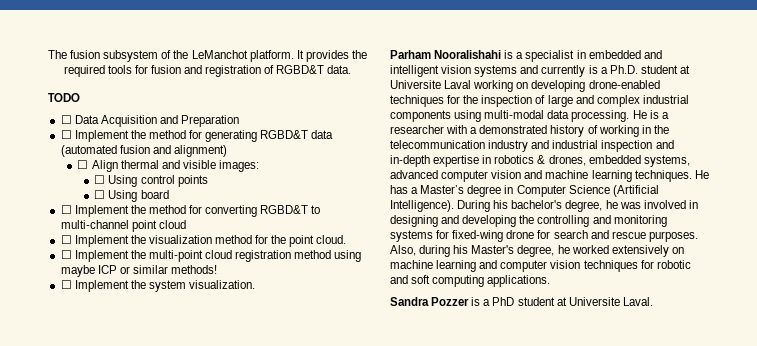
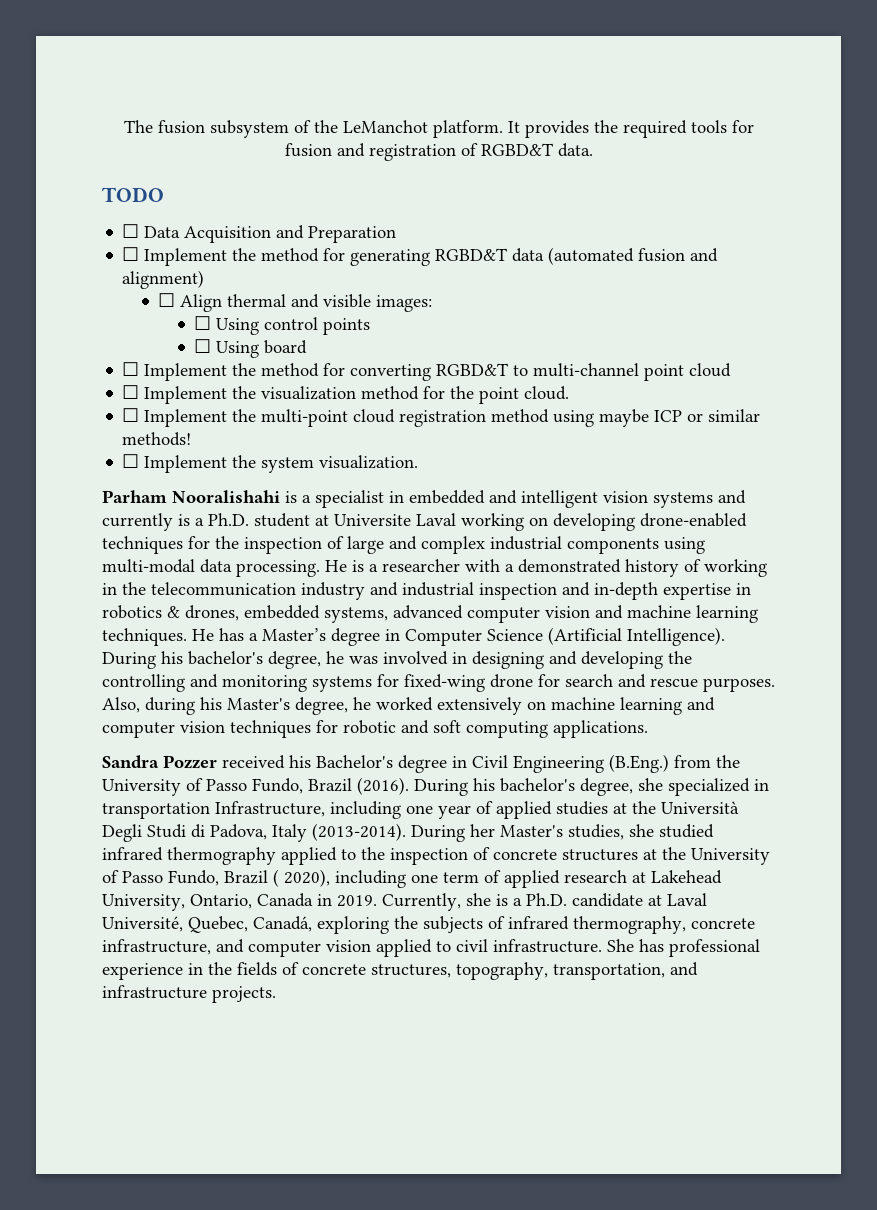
[471,297,653,306] is a PhD student at Universite Laval. -> [222,754,740,773] [102,777,769,796] [102,801,739,819] [102,823,714,842] [102,847,770,865] [102,869,722,888] [102,893,707,911] [102,916,755,934] [102,939,760,957] [102,962,698,980] [102,985,276,1003] received his Bachelor's degree in Civil Engineering (B.Eng.) from the University of Passo Fundo, Brazil (2016). During his bachelor's degree, she specialized in transportation Infrastructure, including one year of applied studies at the Università Degli Studi di Padova, Italy (2013-2014). During her Master's studies, she studied infrared thermography applied to the inspection of concrete structures at the University of Passo Fundo, Brazil ( 2020), including one term of applied research at Lakehead University, Ontario, Canada in 2019. Currently, she is a Ph.D. candidate at Laval Université, Quebec, Canadá, exploring the subjects of infrared thermography, concrete infrastructure, and computer vision applied to civil infrastructure. She has professional experience in the fields of concrete structures, topography, transportation, and infrastructure projects.

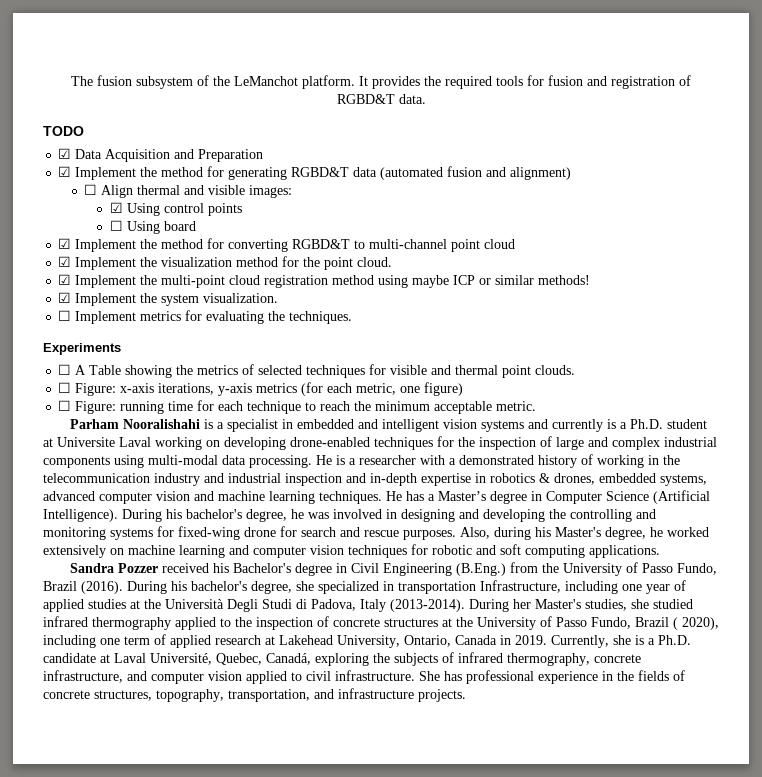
[122,224,140,238] ☐ -> [58,148,72,159] ☑
[122,247,140,261] ☐ -> [58,166,72,177] ☑
[194,316,212,330] ☐ -> [109,202,123,213] ☑
[122,362,140,376] ☐ -> [58,238,72,249] ☑
[122,385,140,399] ☐ -> [58,256,72,267] ☑
[122,408,140,422] ☐ -> [58,274,72,285] ☑
[122,454,140,468] ☐ -> [58,292,72,303] ☑
(419, 462) none -> [58,310,353,324] [43,343,121,355] [58,364,576,378] [58,382,464,396] [58,400,537,414] // ☐ Implement metrics for evaluating the techniques. // Experiments // ☐ A Table showing the metrics of selected techniques for visible and thermal point clouds. // ☐ Figure: x-axis iterations, y-axis metrics (for each metric, one figure) // ☐ Figure: running time for each technique to reach the minimum acceptable metric.

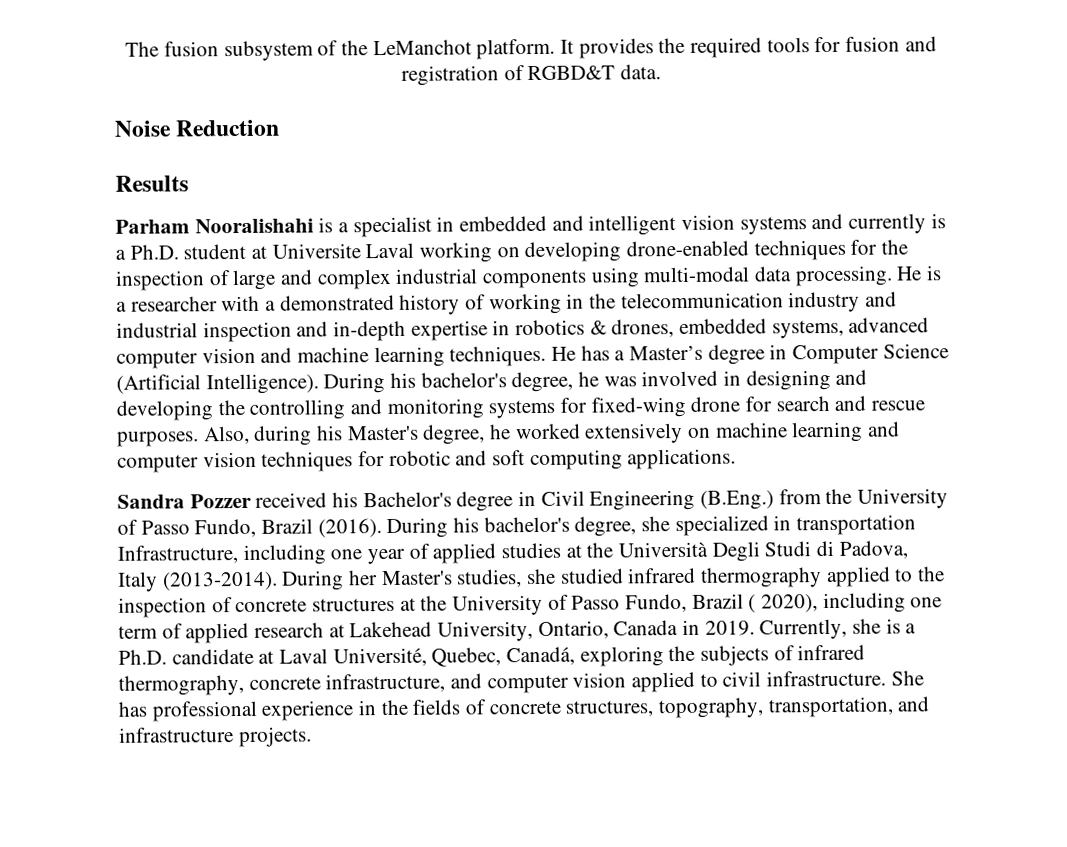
[43,126,84,136] [58,148,264,162] [58,166,572,180] [84,184,293,198] [109,202,242,216] [109,220,196,234] [58,238,516,252] [58,256,393,270] [58,274,591,288] [58,292,279,306] [58,310,353,324] [43,343,121,355] [58,364,576,378] [58,382,464,396] [58,400,537,414] TODO // ☑ Data Acquisition and Preparation // ☑ Implement the method for generating RGBD&T data (automated fusion and alignment) // ☐ Align thermal and visible images: // ☑ Using control points // ☐ Using board // ☑ Implement the method for converting RGBD&T to multi-channel point cloud // ☑ Implement the visualization method for the point cloud. // ☑ Implement the multi-point cloud registration method using maybe ICP or similar methods! // ☑ Implement the system visualization. // ☐ Implement metrics for evaluating the techniques. // Experiments // ☐ A Table showing the metrics of selected techniques for visible and thermal point clouds. // ☐ Figure: x-axis iterations, y-axis metrics (for each metric, one figure) // ☐ Figure: running time for each technique to reach the minimum acceptable metric. -> [114,119,281,137] [115,175,189,192] Noise Reduction // Results

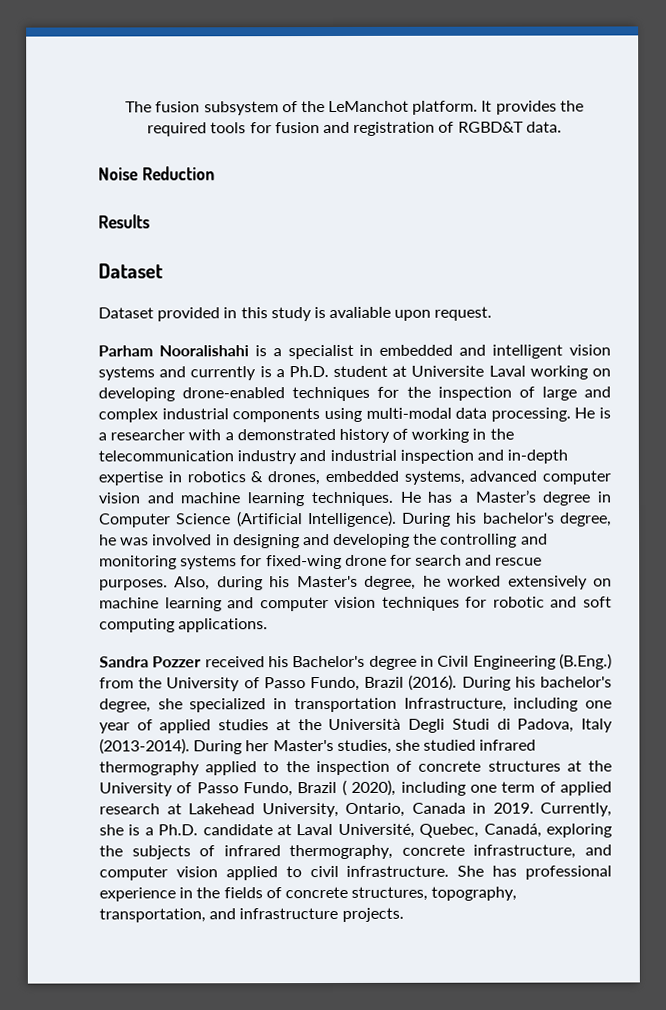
(189, 183) none -> [98,263,163,279] [98,306,493,322] // Dataset // Dataset provided in this study is avaliable upon request.

